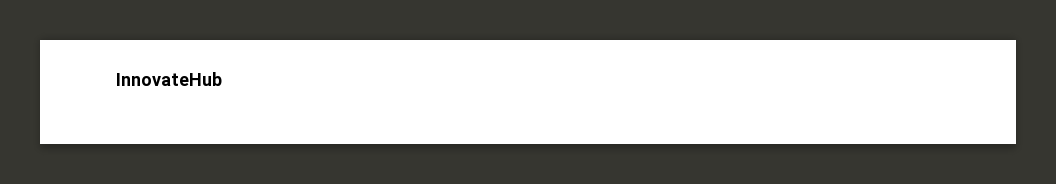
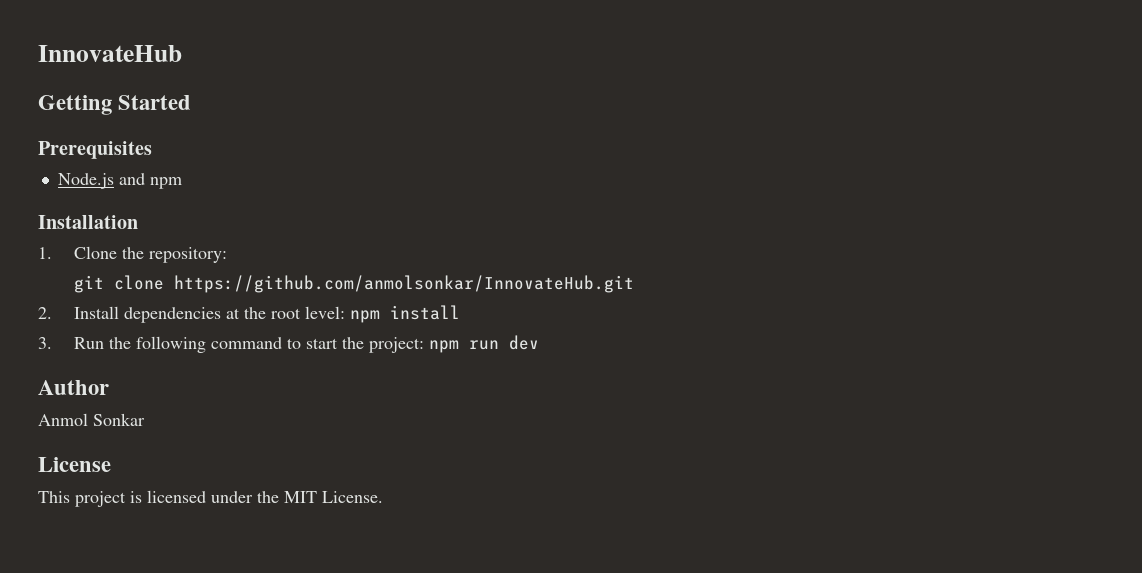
(222, 79) none -> [38,95,192,115] [38,141,152,159] [57,173,182,189] [38,215,138,229] [38,246,227,263] [73,275,634,293] [38,305,460,323] [38,335,539,353] [38,380,109,395] [38,413,145,426] [38,457,111,472] [38,490,383,507] // Getting Started // Prerequisites // Node.js and npm // Installation // 1. Clone the repository: // git clone https://github.com/anmolsonkar/InnovateHub.git // 2. Install dependencies at the root level: npm install // 3. Run the following command to start the project: npm run dev // Author // Anmol Sonkar // License // This project is licensed under the MIT License.

